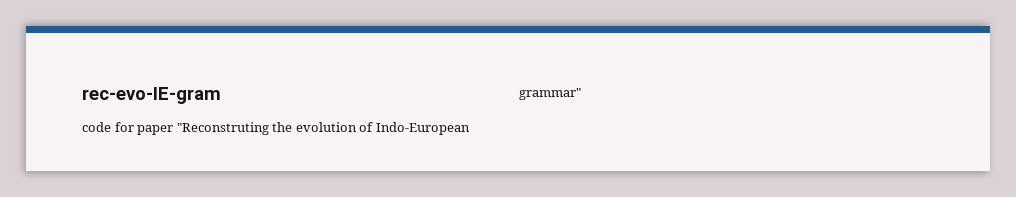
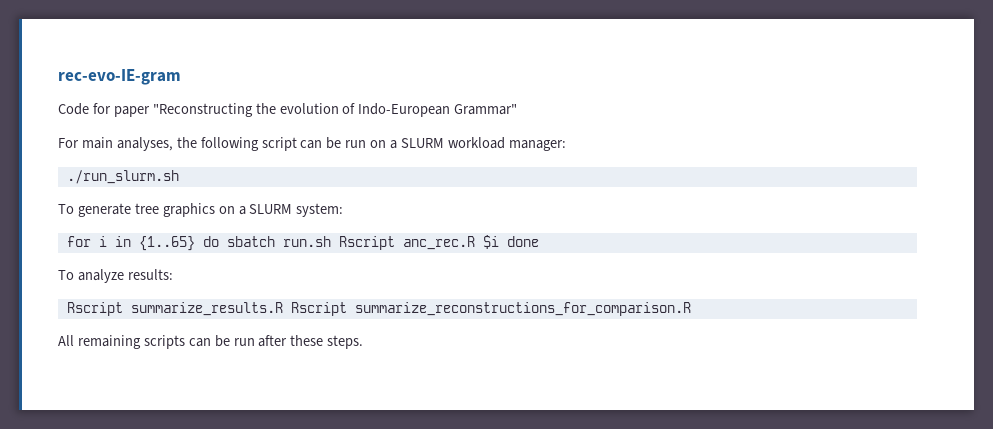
[82,122,111,132] code -> [58,103,89,115] Code
[176,122,269,135] "Reconstruting -> [152,103,253,117] "Reconstructing
[519,88,581,100] grammar" -> [454,104,518,115] [58,137,566,151] [66,170,179,184] [58,203,344,217] [66,235,539,251] [58,269,173,283] [66,302,691,316] [58,335,364,349] Grammar" // For main analyses, the following script can be run on a SLURM workload manager: // ./run_slurm.sh // To generate tree graphics on a SLURM system: // for i in {1..65} do sbatch run.sh Rscript anc_rec.R $i done // To analyze results: // Rscript summarize_results.R Rscript summarize_reconstructions_for_comparison.R // All remaining scripts can be run after these steps.

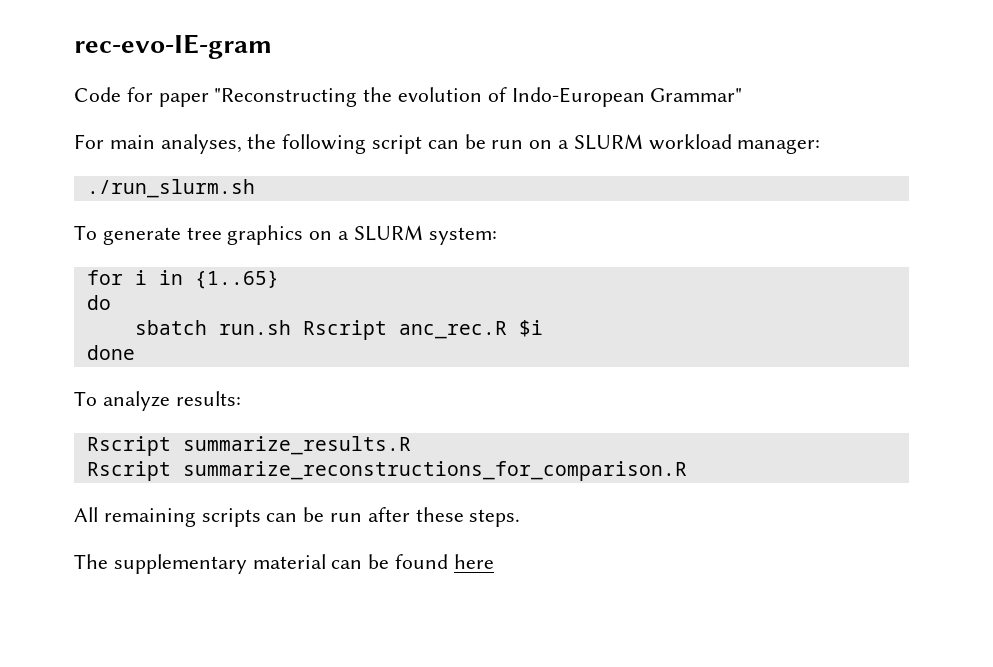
(195, 243) none -> (279, 279) //
(219, 241) none -> (111, 302) //
(499, 242) none -> (543, 328) //
(283, 309) none -> (411, 445) //
(364, 342) none -> [74,554,494,574] // The supplementary material can be found here

